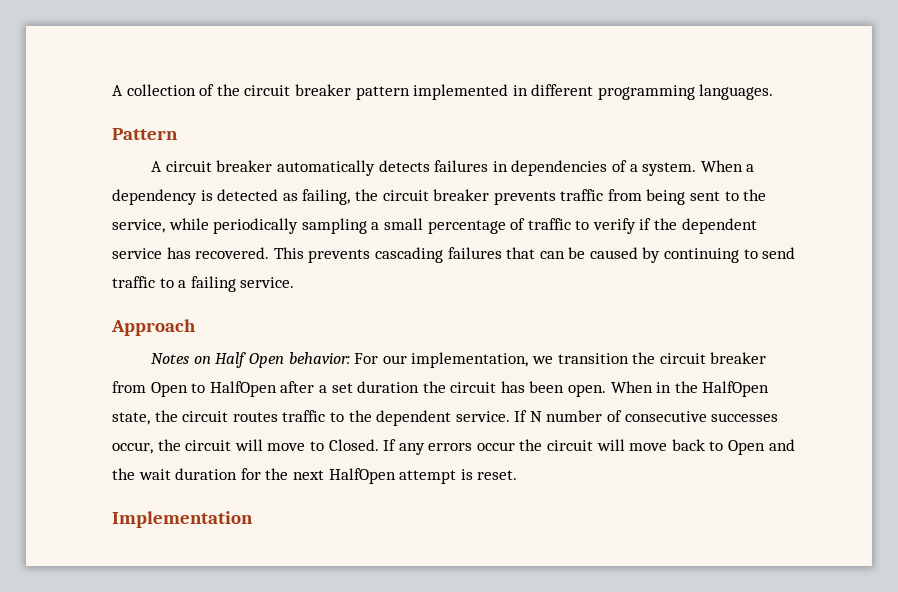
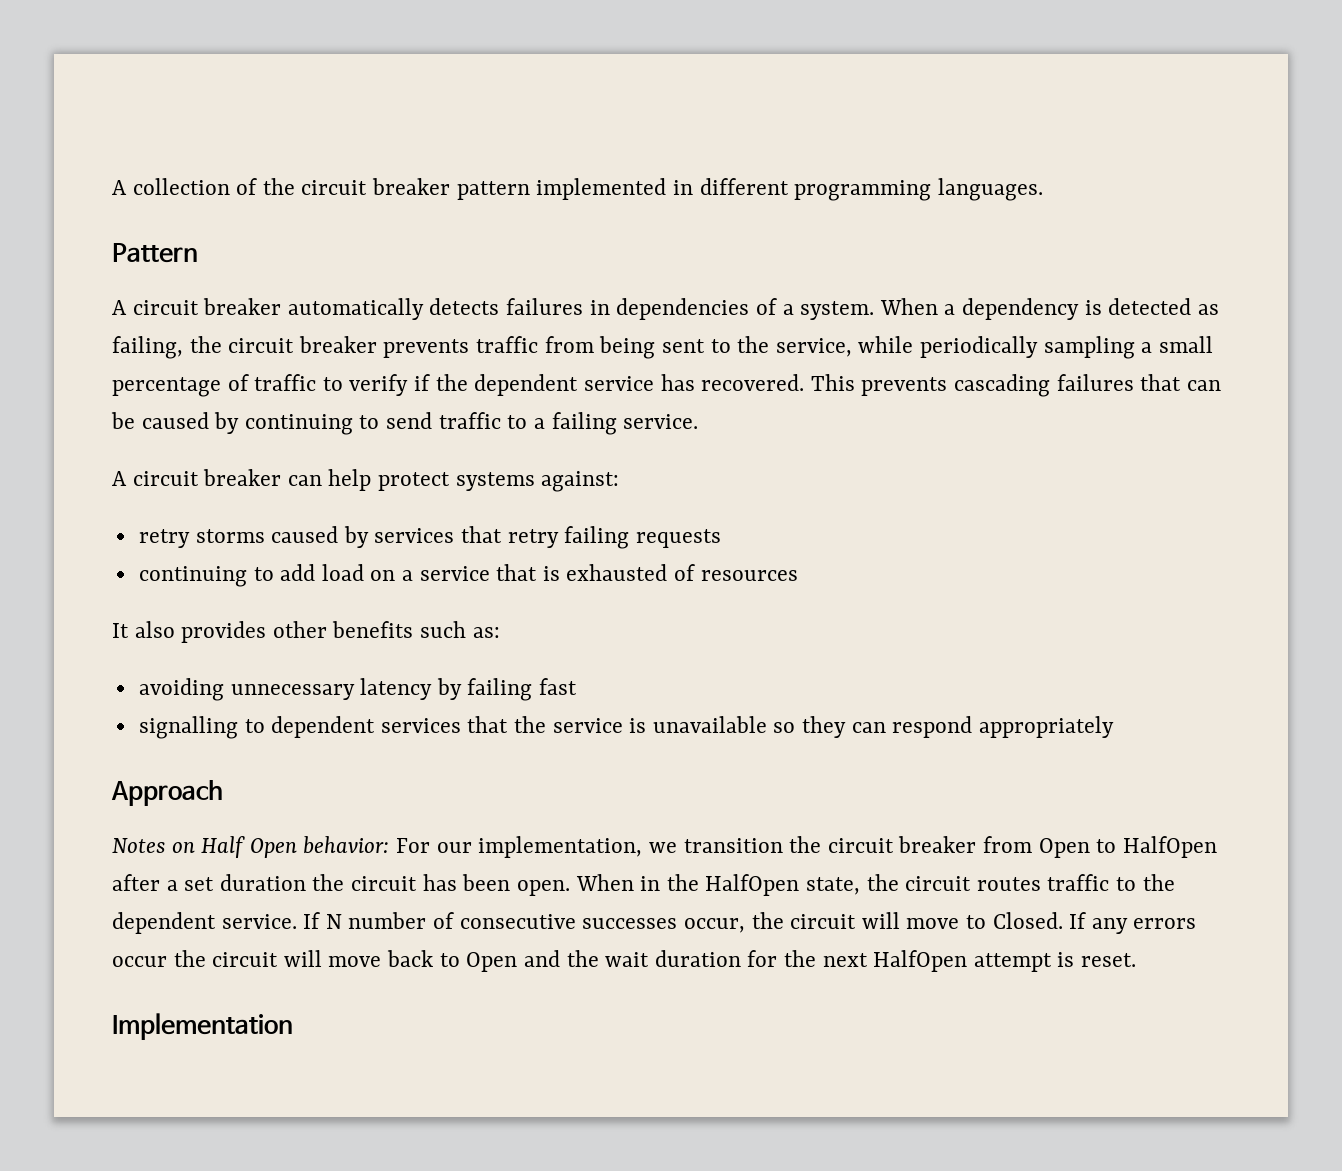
(295, 282) none -> [112,469,620,492] [138,526,721,549] [138,564,798,587] [112,621,500,643] [138,678,578,701] [138,716,1114,739] // A circuit breaker can help protect systems against: // retry storms caused by services that retry failing requests // continuing to add load on a service that is exhausted of resources // It also provides other benefits such as: // avoiding unnecessary latency by failing fast // signalling to dependent services that the service is unavailable so they can respond appropriately

